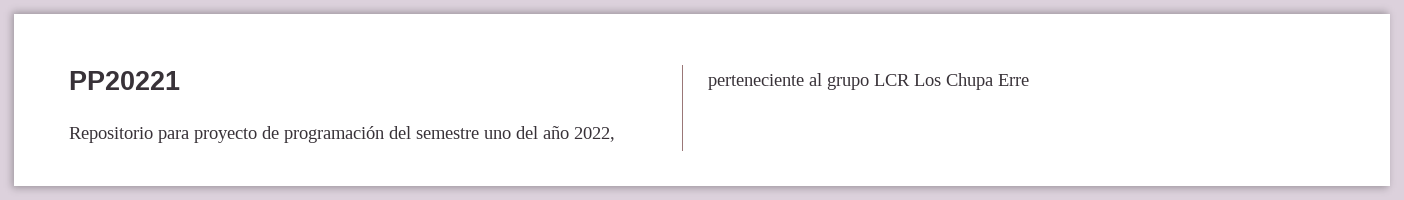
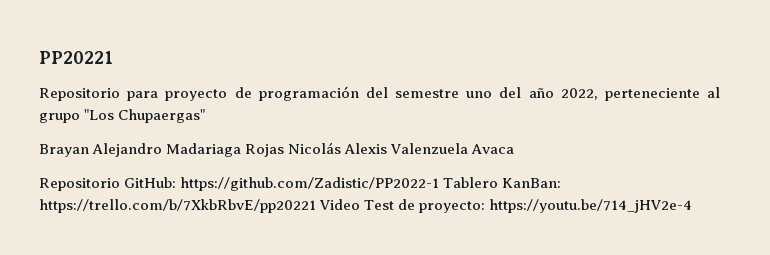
[874,73,1029,90] LCR Los Chupa Erre -> [84,109,206,123] [39,142,515,157] [39,177,562,191] [39,199,693,213] "Los Chupaergas" // Brayan Alejandro Madariaga Rojas Nicolás Alexis Valenzuela Avaca // Repositorio GitHub: https://github.com/Zadistic/PP2022-1 Tablero KanBan: https://trello.com/b/7XkbRbvE/pp20221 Video Test de proyecto: https://youtu.be/714_jHV2e-4

